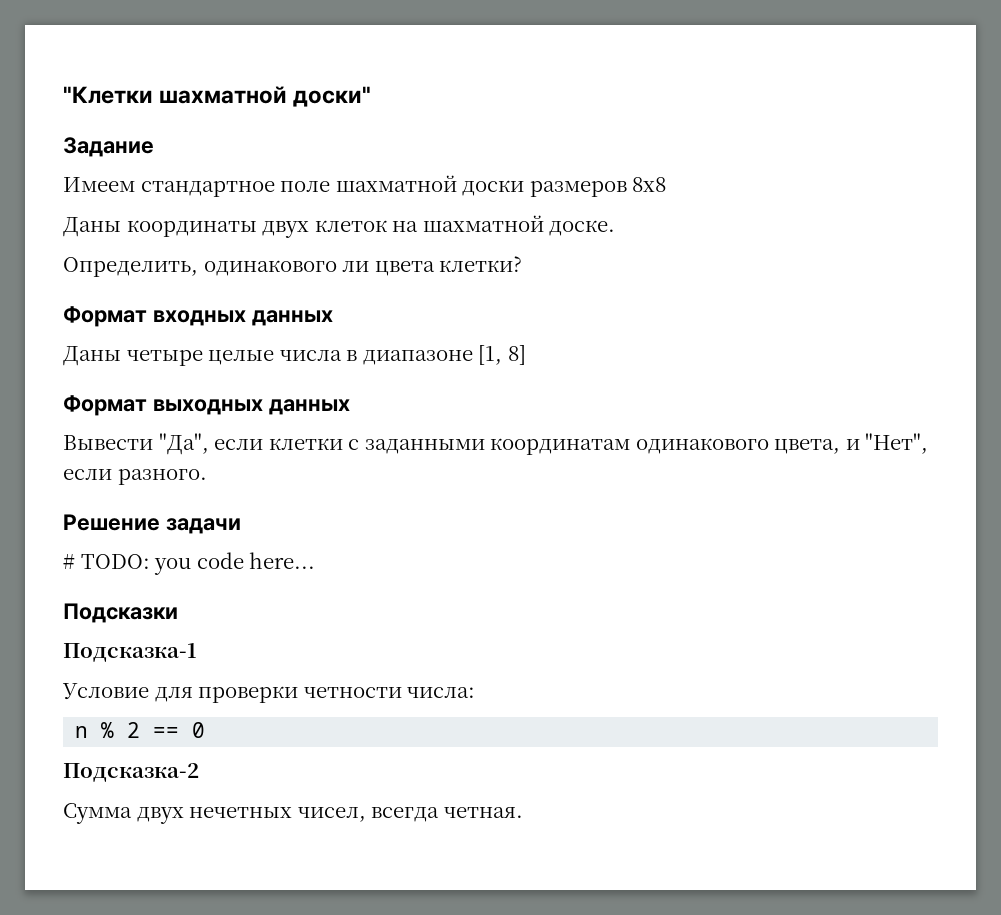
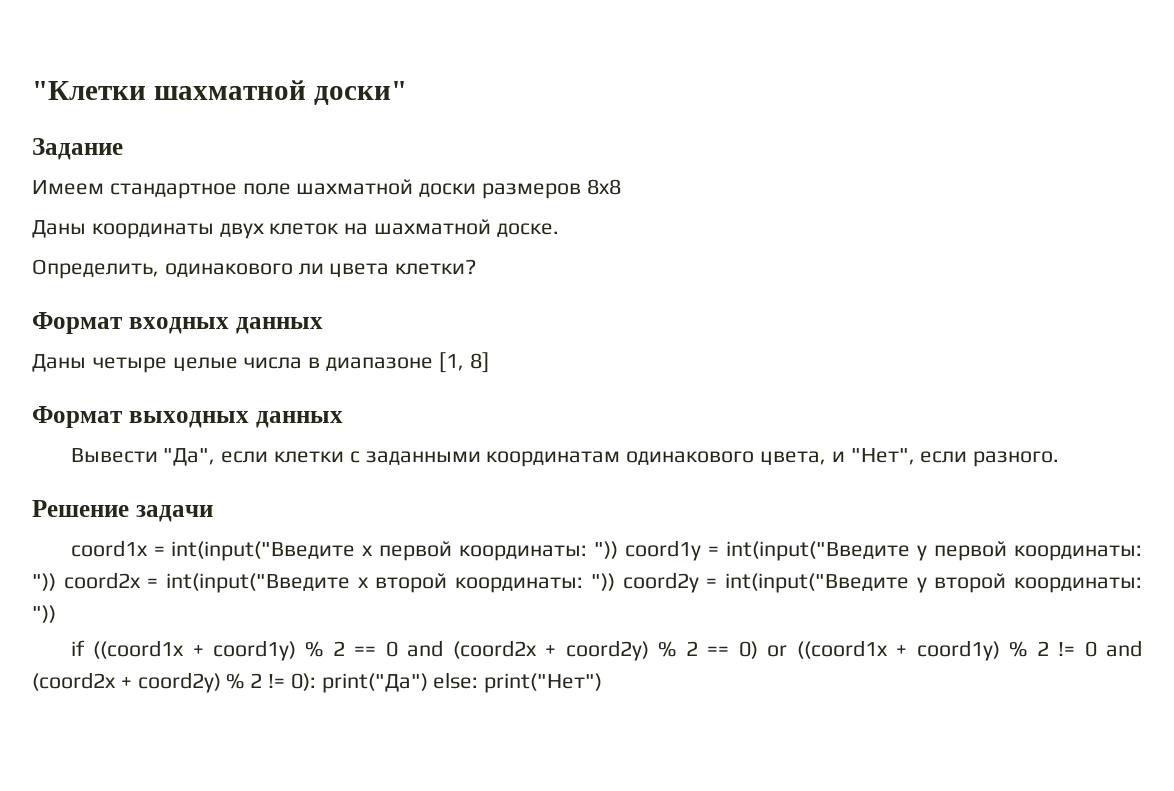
[63,552,316,575] [63,603,178,623] [63,643,197,662] [62,683,476,703] [75,722,206,738] [63,763,199,782] [63,803,523,824] # TODO: you code here... // Подсказки // Подсказка-1 // Условие для проверки четности числа: // n % 2 == 0 // Подсказка-2 // Сумма двух нечетных чисел, всегда четная. -> [70,540,1142,561] [32,572,1143,593] [32,605,56,623] [70,640,1142,661] [32,672,603,693] coord1x = int(input("Введите x первой координаты: ")) coord1y = int(input("Введите y первой координаты: ")) coord2x = int(input("Введите x второй координаты: ")) coord2y = int(input("Введите y второй координаты: ")) // if ((coord1x + coord1y) % 2 == 0 and (coord2x + coord2y) % 2 == 0) or ((coord1x + coord1y) % 2 != 0 and (coord2x + coord2y) % 2 != 0): print("Да") else: print("Нет")

